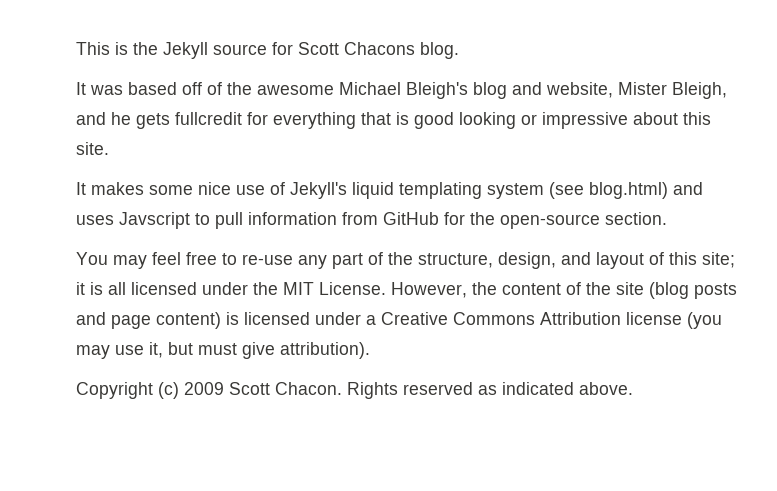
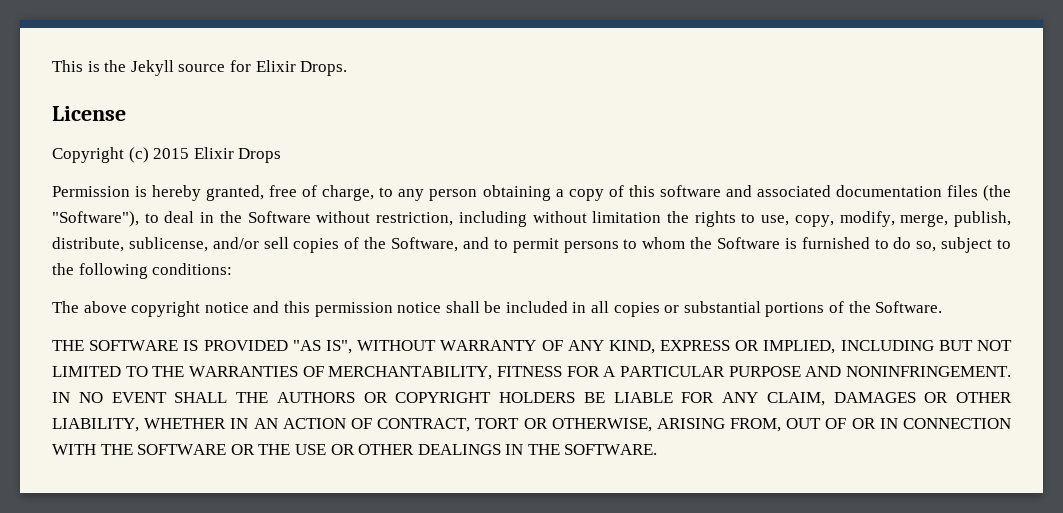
[298,42,459,59] [76,82,727,99] [76,112,711,129] [76,142,109,155] [76,182,703,199] [76,212,667,229] [76,252,735,269] [76,282,737,299] [76,312,722,329] [76,342,370,359] [76,382,633,399] Scott Chacons blog. // It was based off of the awesome Michael Bleigh's blog and website, Mister Bleigh, and he gets fullcredit for everything that is good looking or impressive about this site. // It makes some nice use of Jekyll's liquid templating system (see blog.html) and uses Javscript to pull information from GitHub for the open-source section. // You may feel free to re-use any part of the structure, design, and layout of this site; it is all licensed under the MIT License. However, the content of the site (blog posts and page content) is licensed under a Creative Commons Attribution license (you may use it, but must give attribution). // Copyright (c) 2009 Scott Chacon. Rights reserved as indicated above. -> [255,60,348,76] [52,106,126,121] [52,147,282,163] [52,185,1011,201] [52,211,1011,227] [52,237,1012,253] [52,263,233,279] [52,301,943,317] [52,340,1012,354] [52,366,1011,380] [52,392,1012,406] [52,418,1011,432] [52,444,658,455] Elixir Drops. // License // Copyright (c) 2015 Elixir Drops // Permission is hereby granted, free of charge, to any person obtaining a copy of this software and associated documentation files (the "Software"), to deal in the Software without restriction, including without limitation the rights to use, copy, modify, merge, publish, distribute, sublicense, and/or sell copies of the Software, and to permit persons to whom the Software is furnished to do so, subject to the following conditions: // The above copyright notice and this permission notice shall be included in all copies or substantial portions of the Software. // THE SOFTWARE IS PROVIDED "AS IS", WITHOUT WARRANTY OF ANY KIND, EXPRESS OR IMPLIED, INCLUDING BUT NOT LIMITED TO THE WARRANTIES OF MERCHANTABILITY, FITNESS FOR A PARTICULAR PURPOSE AND NONINFRINGEMENT. IN NO EVENT SHALL THE AUTHORS OR COPYRIGHT HOLDERS BE LIABLE FOR ANY CLAIM, DAMAGES OR OTHER LIABILITY, WHETHER IN AN ACTION OF CONTRACT, TORT OR OTHERWISE, ARISING FROM, OUT OF OR IN CONNECTION WITH THE SOFTWARE OR THE USE OR OTHER DEALINGS IN THE SOFTWARE.

